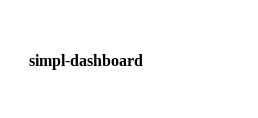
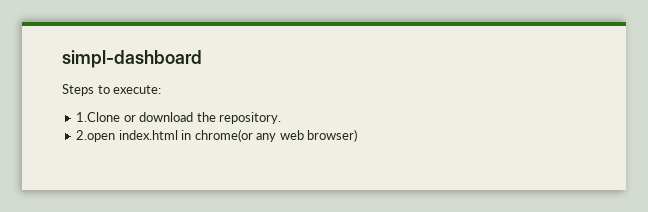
(143, 62) none -> [62,84,162,96] [76,112,282,124] [76,129,358,142] // Steps to execute: // 1.Clone or download the repository. // 2.open index.html in chrome(or any web browser)

